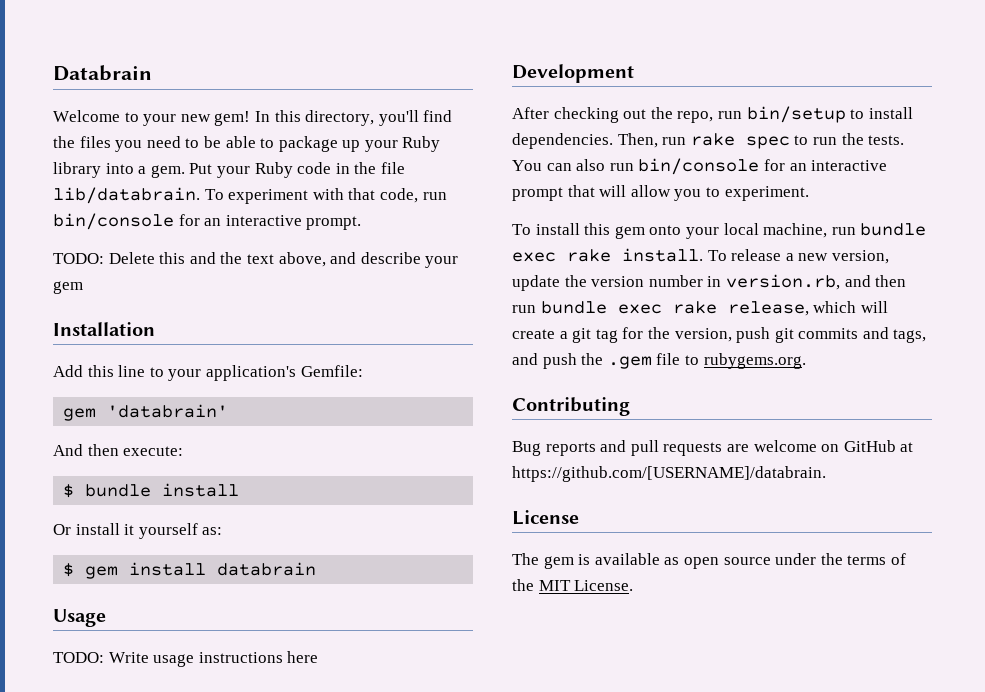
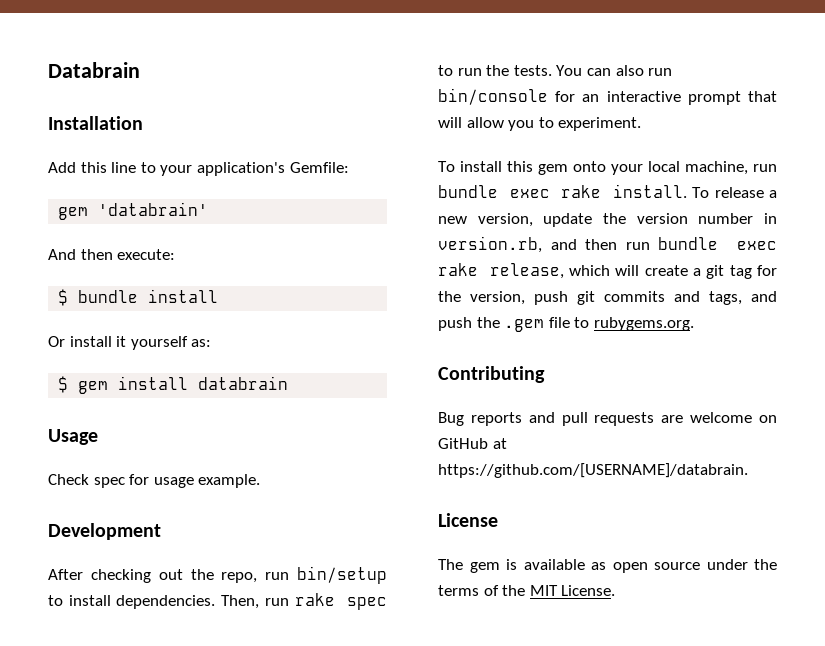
[53,110,453,126] [53,136,441,152] [53,162,405,178] [53,187,447,204] [53,213,362,230] [53,252,459,268] [53,281,83,294] // Welcome to your new gem! In this directory, you'll find the files you need to be able to package up your Ruby library into a gem. Put your Ruby code in the file lib/databrain. To experiment with that code, run bin/console for an interactive prompt. // TODO: Delete this and the text above, and describe your gem -> (140, 70) none
[53,651,319,667] TODO: Write usage instructions here -> [48,474,261,488] Check spec for usage example.

